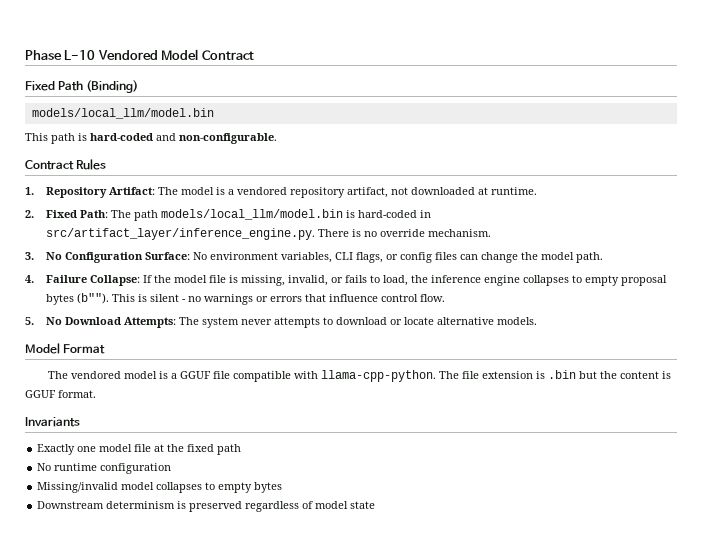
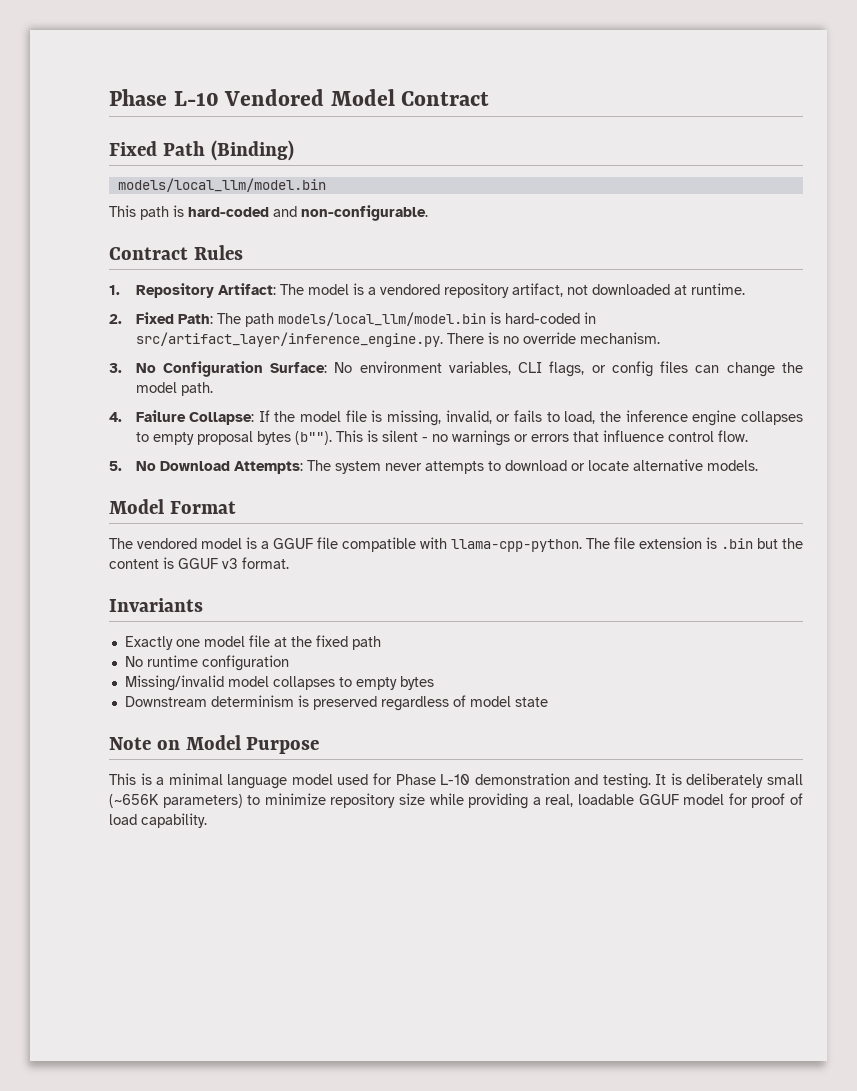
(56, 394) none -> [222,558,238,569] v3
(376, 505) none -> [109,735,320,754] [109,773,803,789] [109,793,804,809] [109,813,207,828] // Note on Model Purpose // This is a minimal language model used for Phase L-10 demonstration and testing. It is deliberately small (~656K parameters) to minimize repository size while providing a real, loadable GGUF model for proof of load capability.

